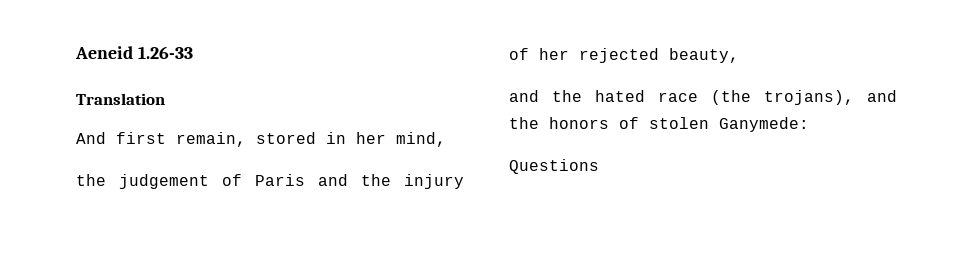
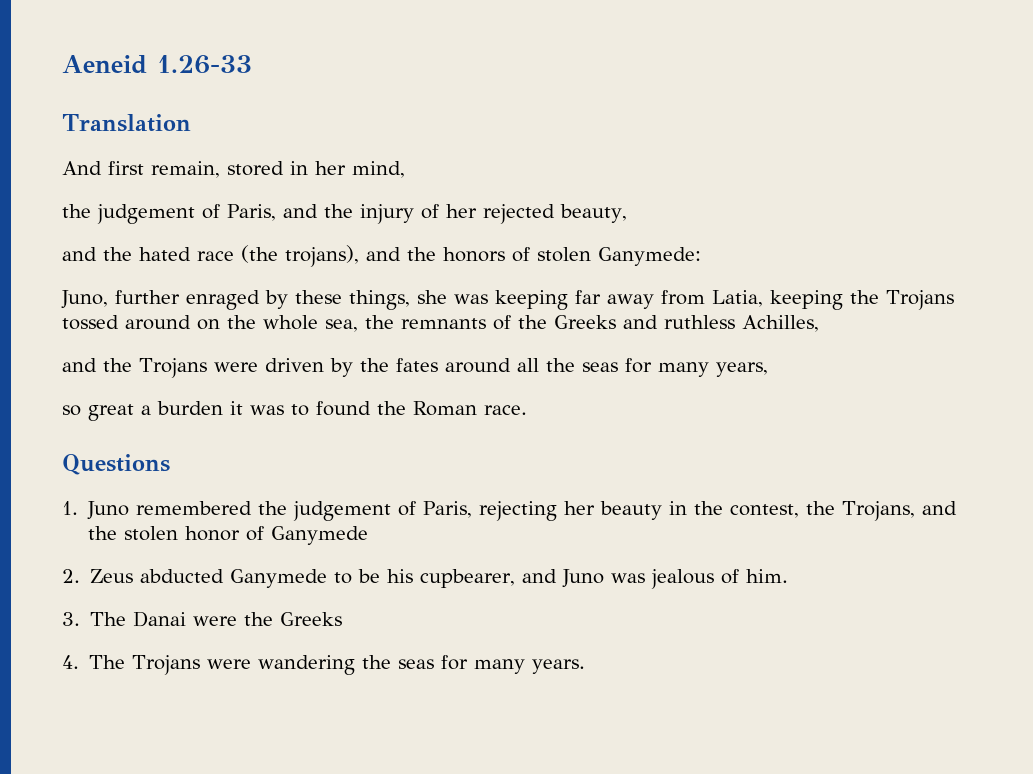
[255,174,305,186] Paris -> [227,204,276,221] Paris,
[509,159,599,174] Questions -> [61,290,954,310] [62,315,819,332] [62,358,768,378] [62,401,527,421] [62,454,170,475] [62,501,958,521] [88,526,369,545] [62,569,789,589] [62,611,343,627] [62,655,586,675] Juno, further enraged by these things, she was keeping far away from Latia, keeping the Trojans tossed around on the whole sea, the remnants of the Greeks and ruthless Achilles, // and the Trojans were driven by the fates around all the seas for many years, // so great a burden it was to found the Roman race. // Questions // 1. Juno remembered the judgement of Paris, rejecting her beauty in the contest, the Trojans, and the stolen honor of Ganymede // 2. Zeus abducted Ganymede to be his cupbearer, and Juno was jealous of him. // 3. The Danai were the Greeks // 4. The Trojans were wandering the seas for many years.

